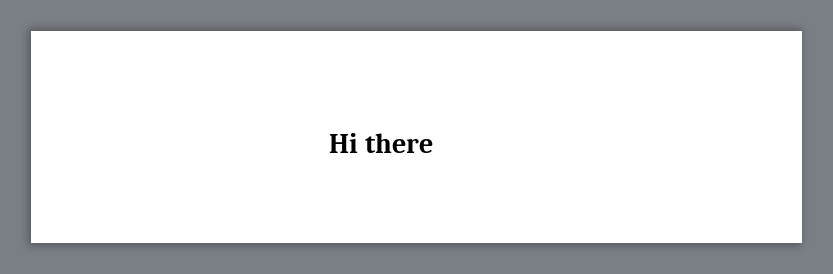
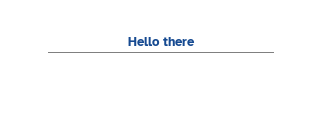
[328,133,358,153] Hi -> [128,37,160,46] Hello

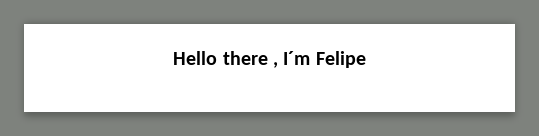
(195, 41) none -> [273,51,366,68] , I´m Felipe

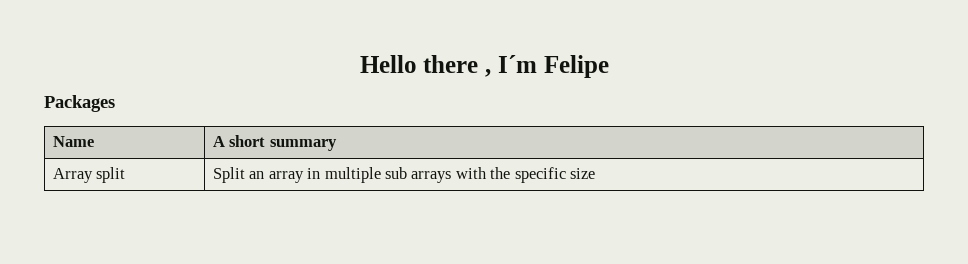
(366, 59) none -> [44,95,115,112] [52,136,94,147] [212,135,337,151] [52,167,126,183] [212,167,596,183] // Packages // Name | A short summary // Array split | Split an array in multiple sub arrays with the specific size

